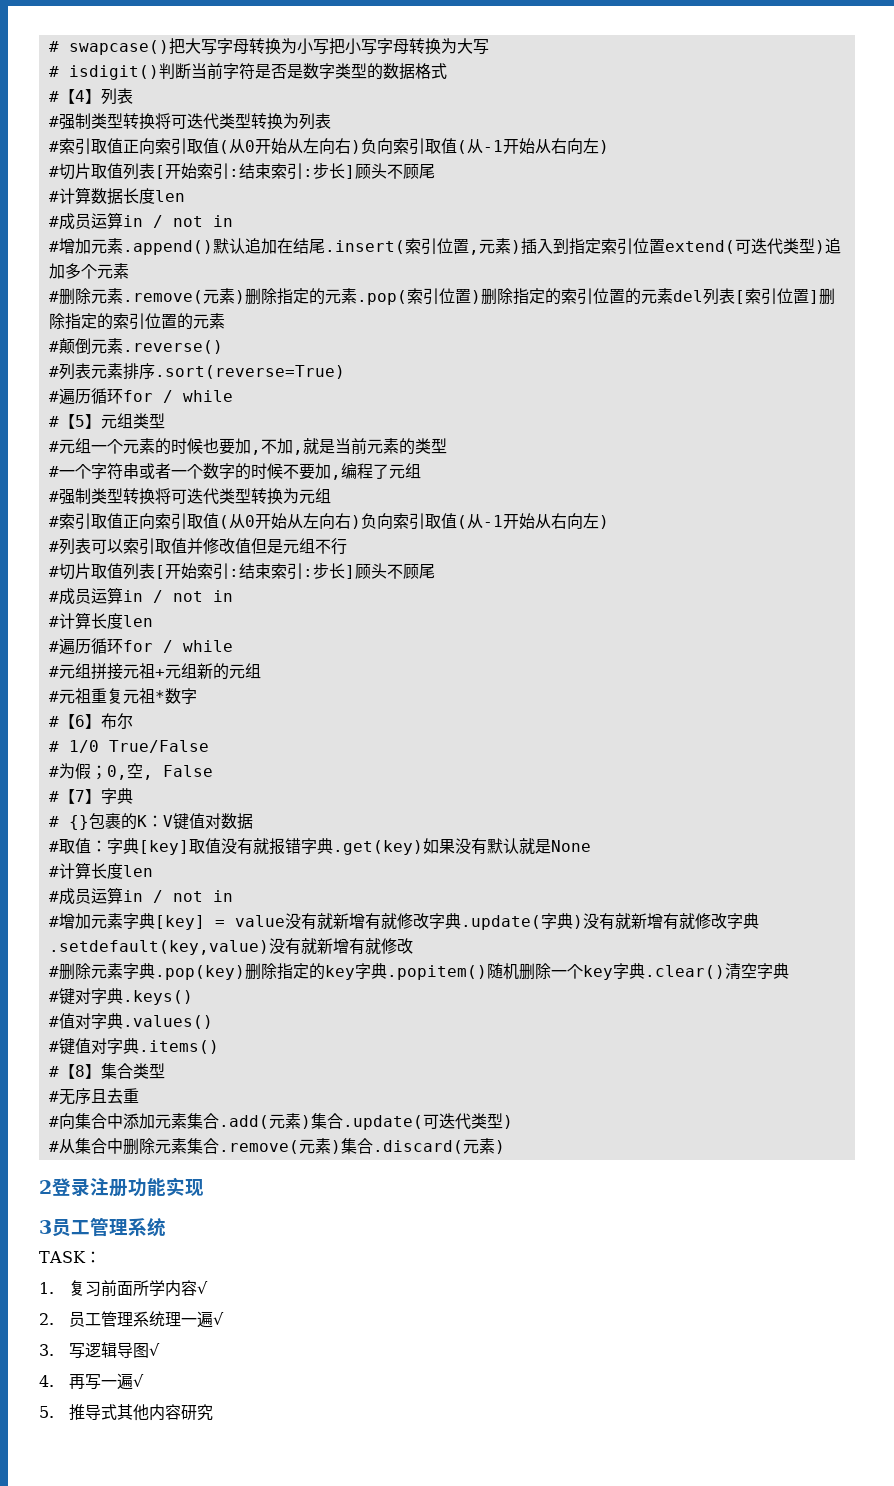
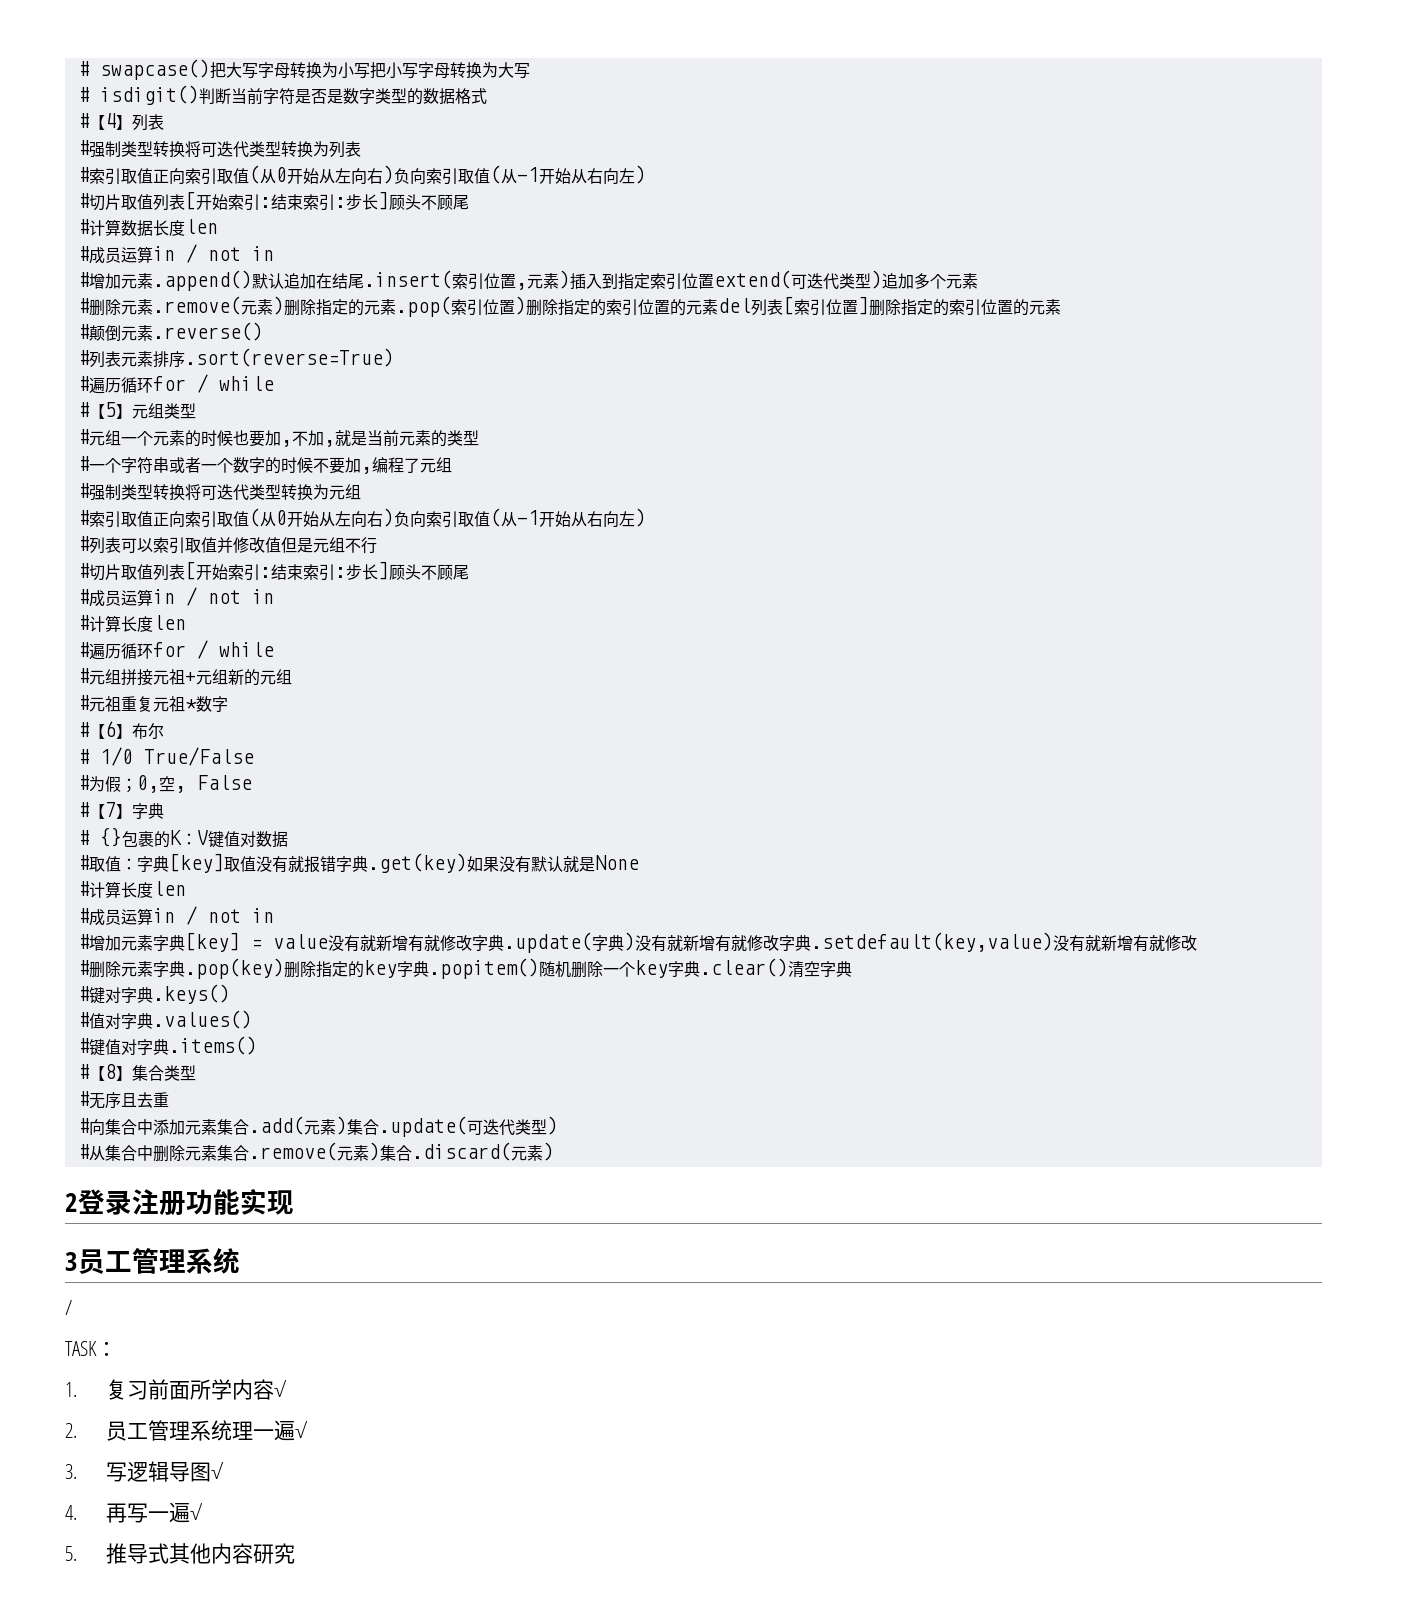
(166, 1227) none -> [65,1300,72,1315] // /

